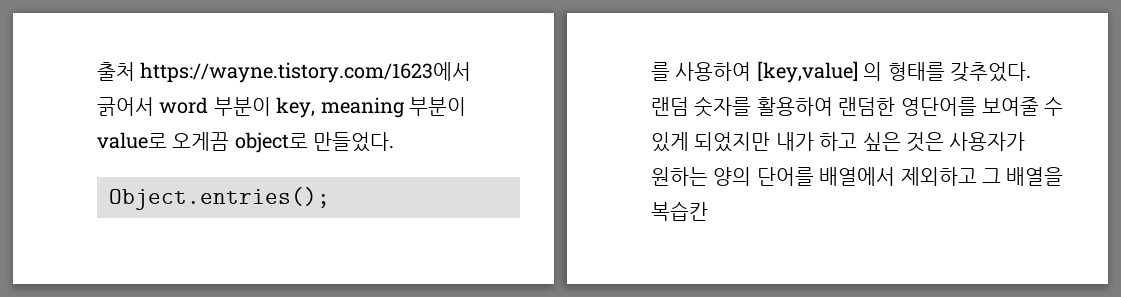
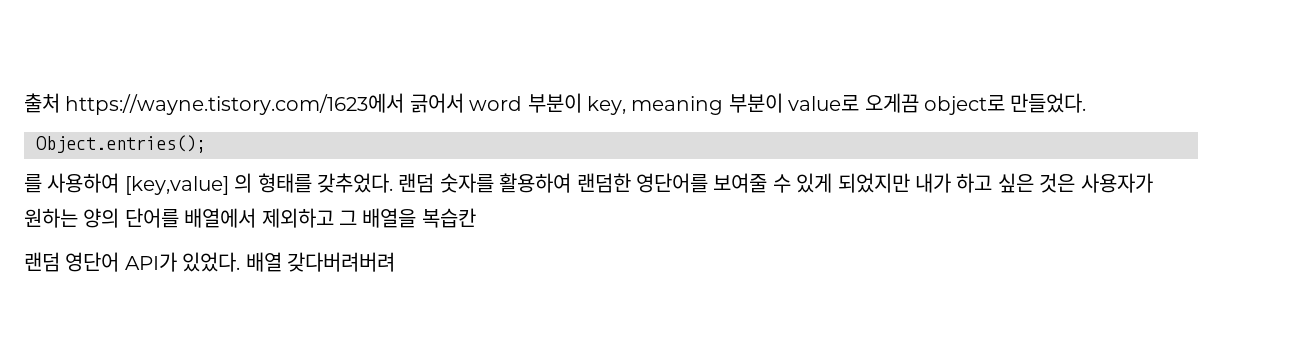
(708, 211) none -> [24,252,395,272] // 랜덤 영단어 API가 있었다. 배열 갖다버려버려

